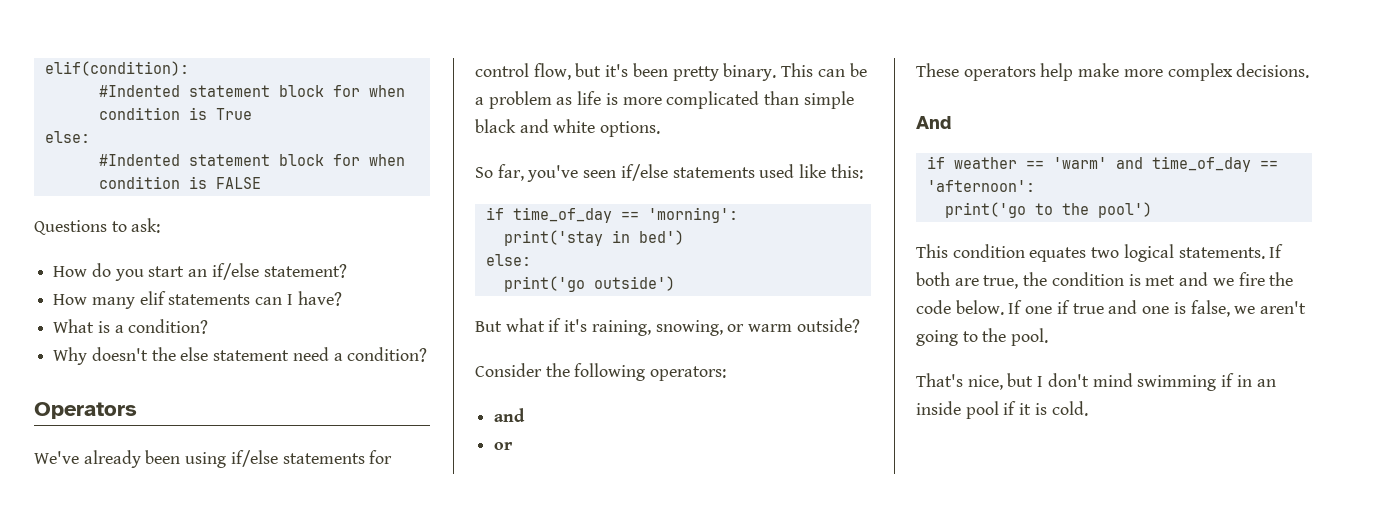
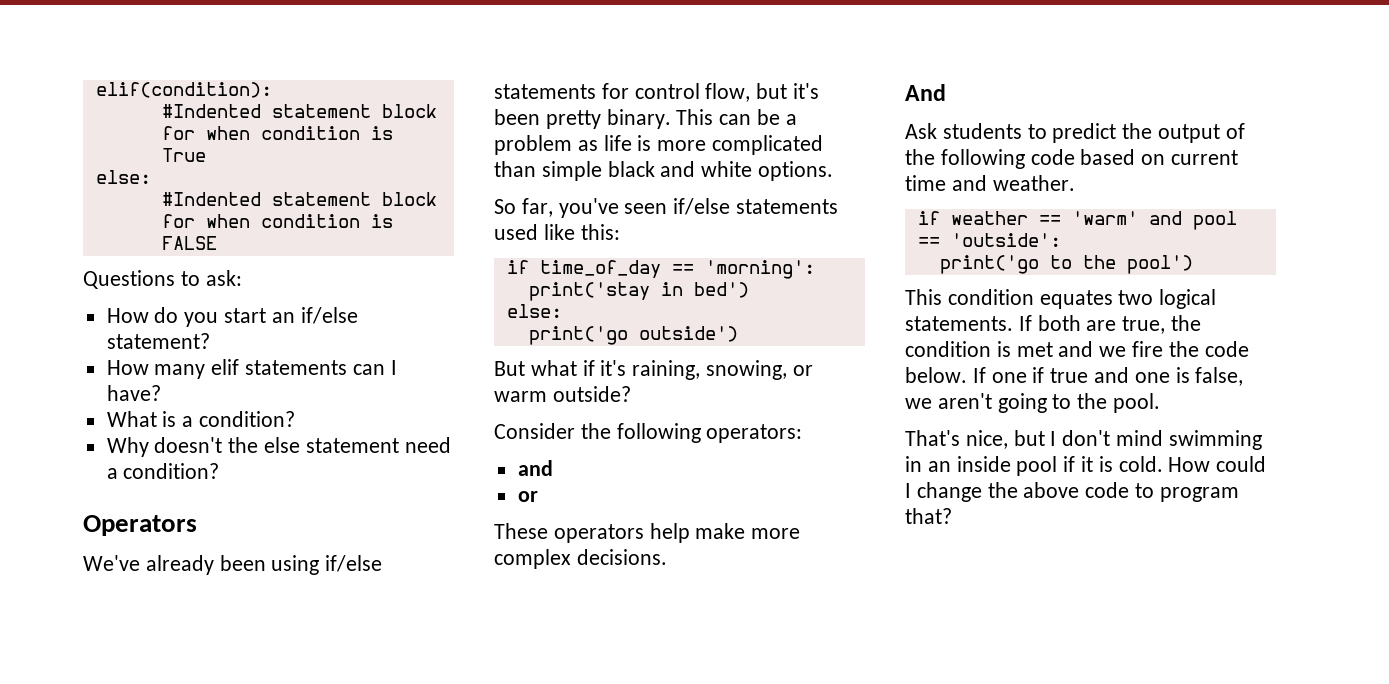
(951, 122) none -> [905,123,1245,143] [905,149,1239,169] [905,175,1075,191] // Ask students to predict the output of the following code based on current time and weather.
[1151,156,1278,172] [926,180,1035,192] time_of_day == 'afternoon': -> [1192,211,1237,230] [917,233,1061,247] pool == 'outside':
[1221,373,1235,387] if -> (1262, 440) none
(1088, 408) none -> [1168,456,1267,472] [905,482,1239,502] [905,508,952,524] How could I change the above code to program that?

